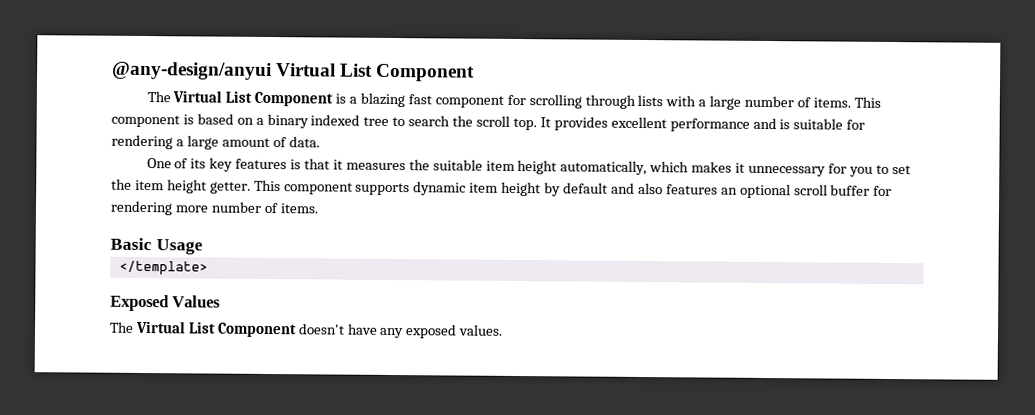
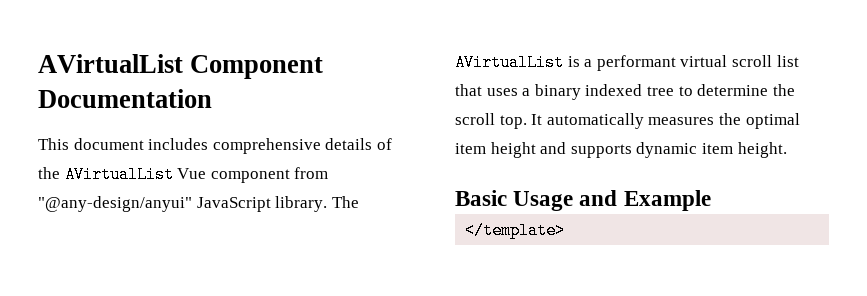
[112,61,476,82] [146,90,881,110] [111,113,254,128] @any-design/anyui Virtual List Component // The Virtual List Component is a blazing fast component for scrolling through lists with a large number of items. This component is based on -> [38,54,324,79] [38,89,212,108] [38,138,392,154] [38,166,329,183] [38,196,359,212] [455,54,799,71] [455,84,518,96] AVirtualList Component Documentation // This document includes comprehensive details of the AVirtualList Vue component from "@any-design/anyui" JavaScript library. The AVirtualList is a performant virtual scroll list that uses
[408,115,451,127] search -> [697,84,769,96] determine
[553,116,866,132] [111,134,320,150] [146,157,343,172] provides excellent performance and is suitable for rendering a large amount of data. // One of its key features is that it -> [546,113,644,129] automatically
[432,159,911,177] [111,178,893,199] [110,200,319,216] suitable item height automatically, which makes it unnecessary for you to set the item height getter. This component supports dynamic item height by default and also features an optional scroll buffer for rendering more number of items. -> [745,113,800,129] [455,142,787,158] optimal item height and supports dynamic item height.
(203, 247) none -> [579,190,711,211] and Example
[110,294,222,312] [109,320,504,339] // Exposed Values // The Virtual List Component doesn't have any exposed values. -> (566, 230) none

